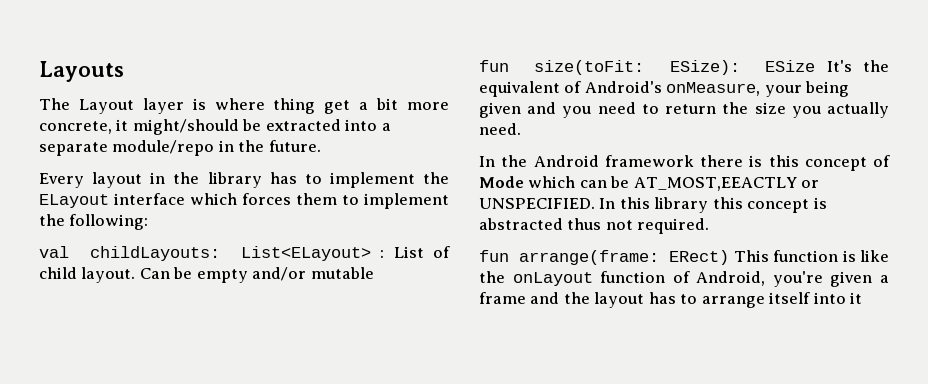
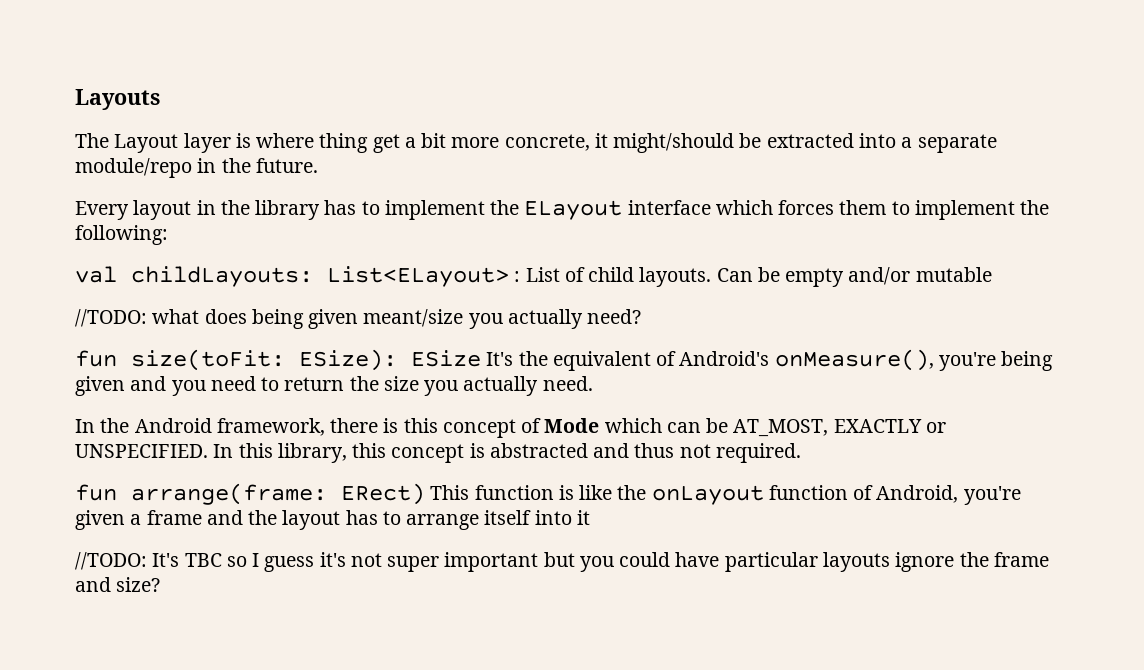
[81,267,136,283] layout. -> [639,267,712,287] layouts.
(374, 273) none -> [75,309,642,329] // //TODO: what does being given meant/size you actually need?
[666,82,802,97] onMeasure, your -> [774,349,996,371] onMeasure(), you're
[604,155,694,167] framework -> [216,418,325,436] framework,
[633,177,797,191] AT_MOST,EEACTLY -> [733,419,922,437] AT_MOST, EXACTLY
[654,197,709,213] library -> [277,443,347,463] library,
(563, 224) none -> [593,443,630,458] and
(863, 298) none -> [75,552,1049,572] [75,577,161,592] // //TODO: It's TBC so I guess it's not super important but you could have particular layouts ignore the frame and size?

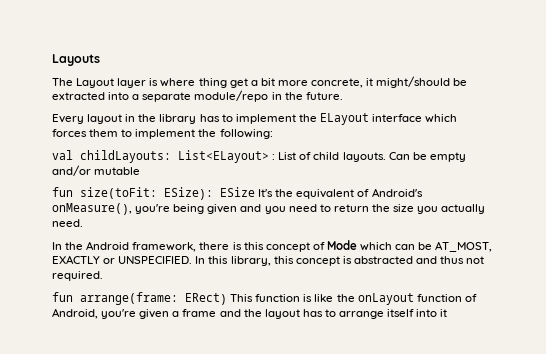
[75,309,642,329] // //TODO: what does being given meant/size you actually need? -> (141, 171) none
[75,552,1049,572] [75,577,161,592] // //TODO: It's TBC so I guess it's not super important but you could have particular layouts ignore the frame and size? -> (448, 313) none

